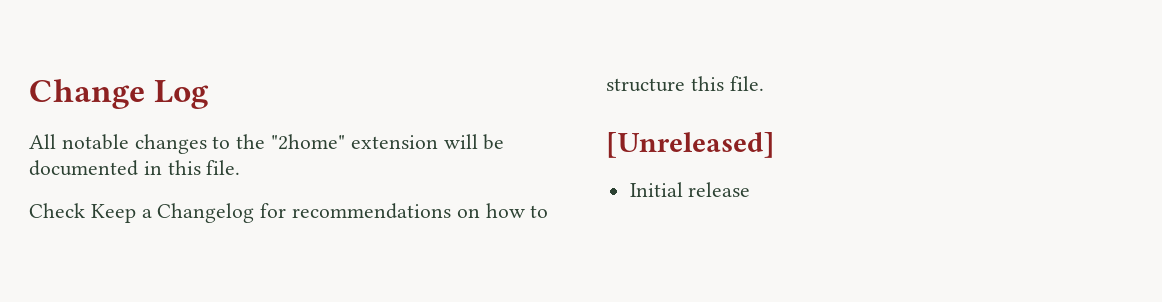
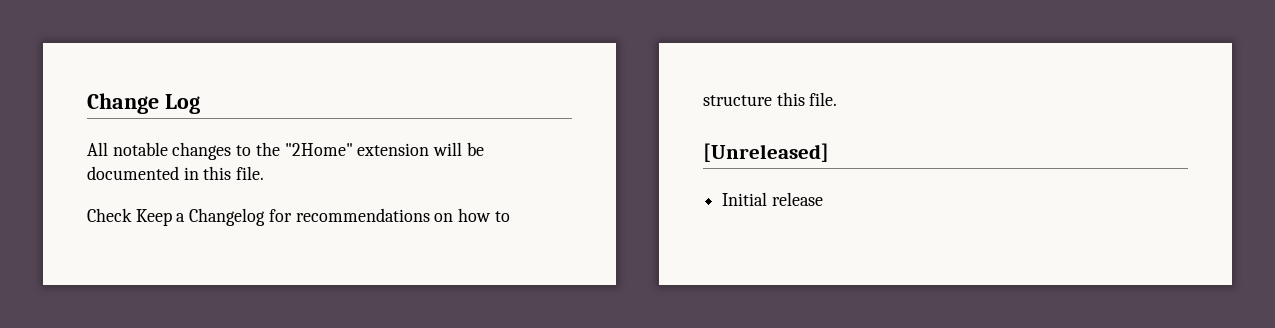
[271,134,346,150] "2home" -> [284,143,353,156] "2Home"

